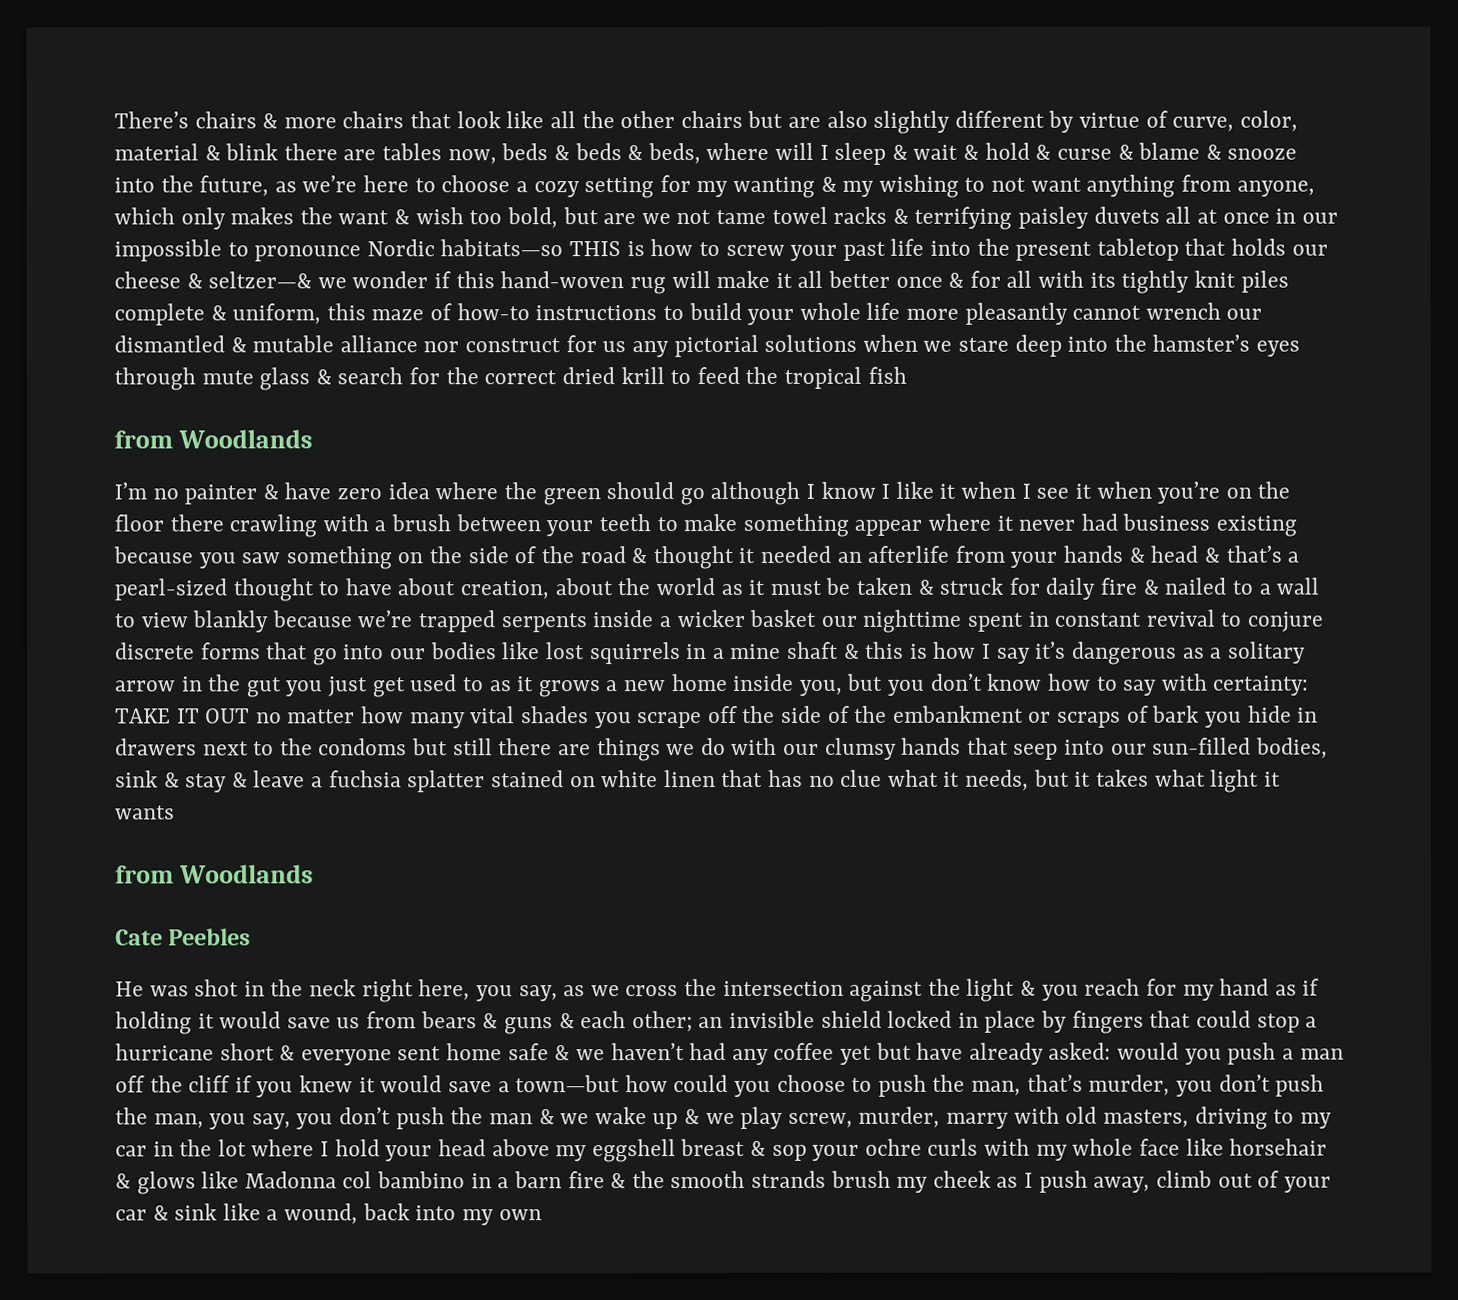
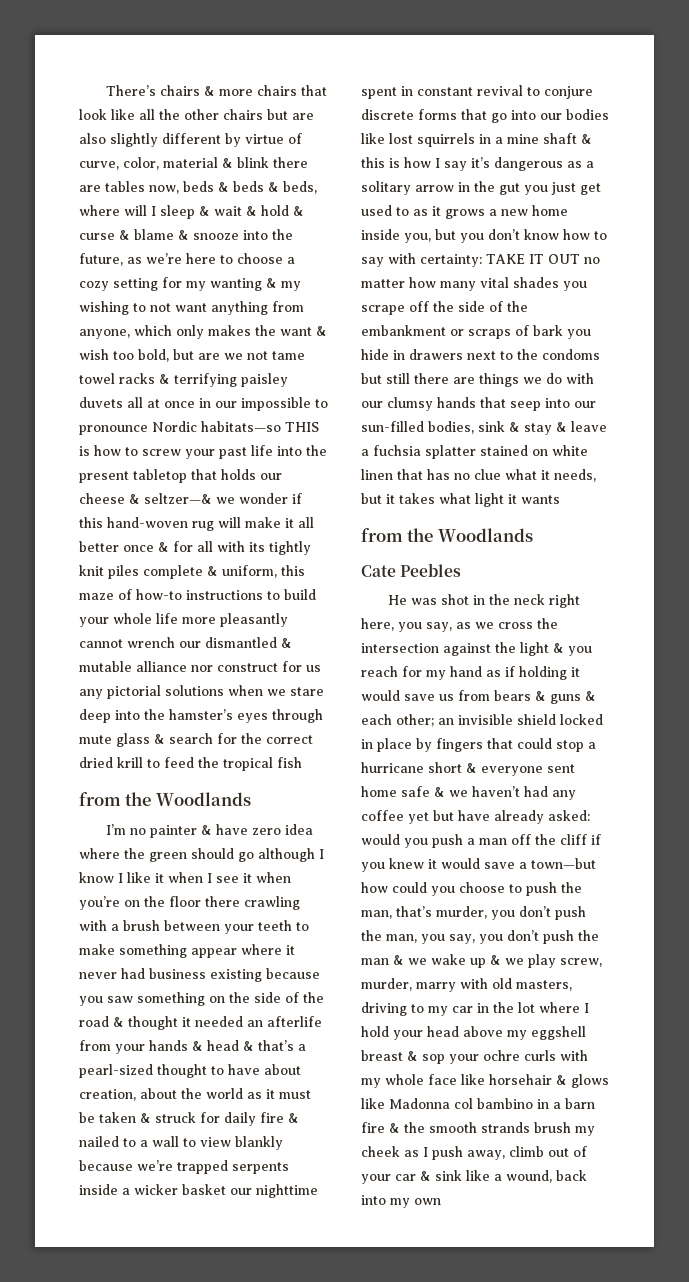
(173, 439) none -> [125,792,152,806] the
(174, 874) none -> [407,528,434,542] the

